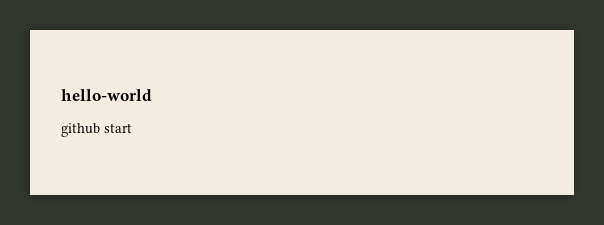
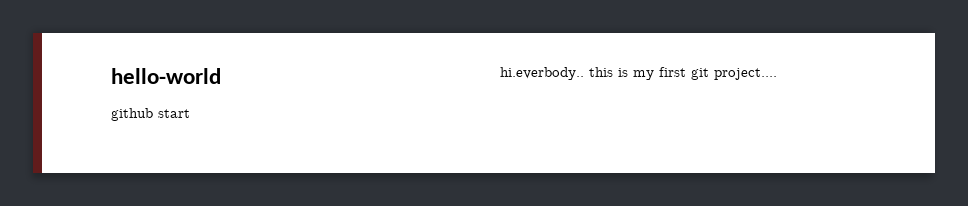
(132, 128) none -> [500,67,777,80] // hi.everbody.. this is my first git project....

